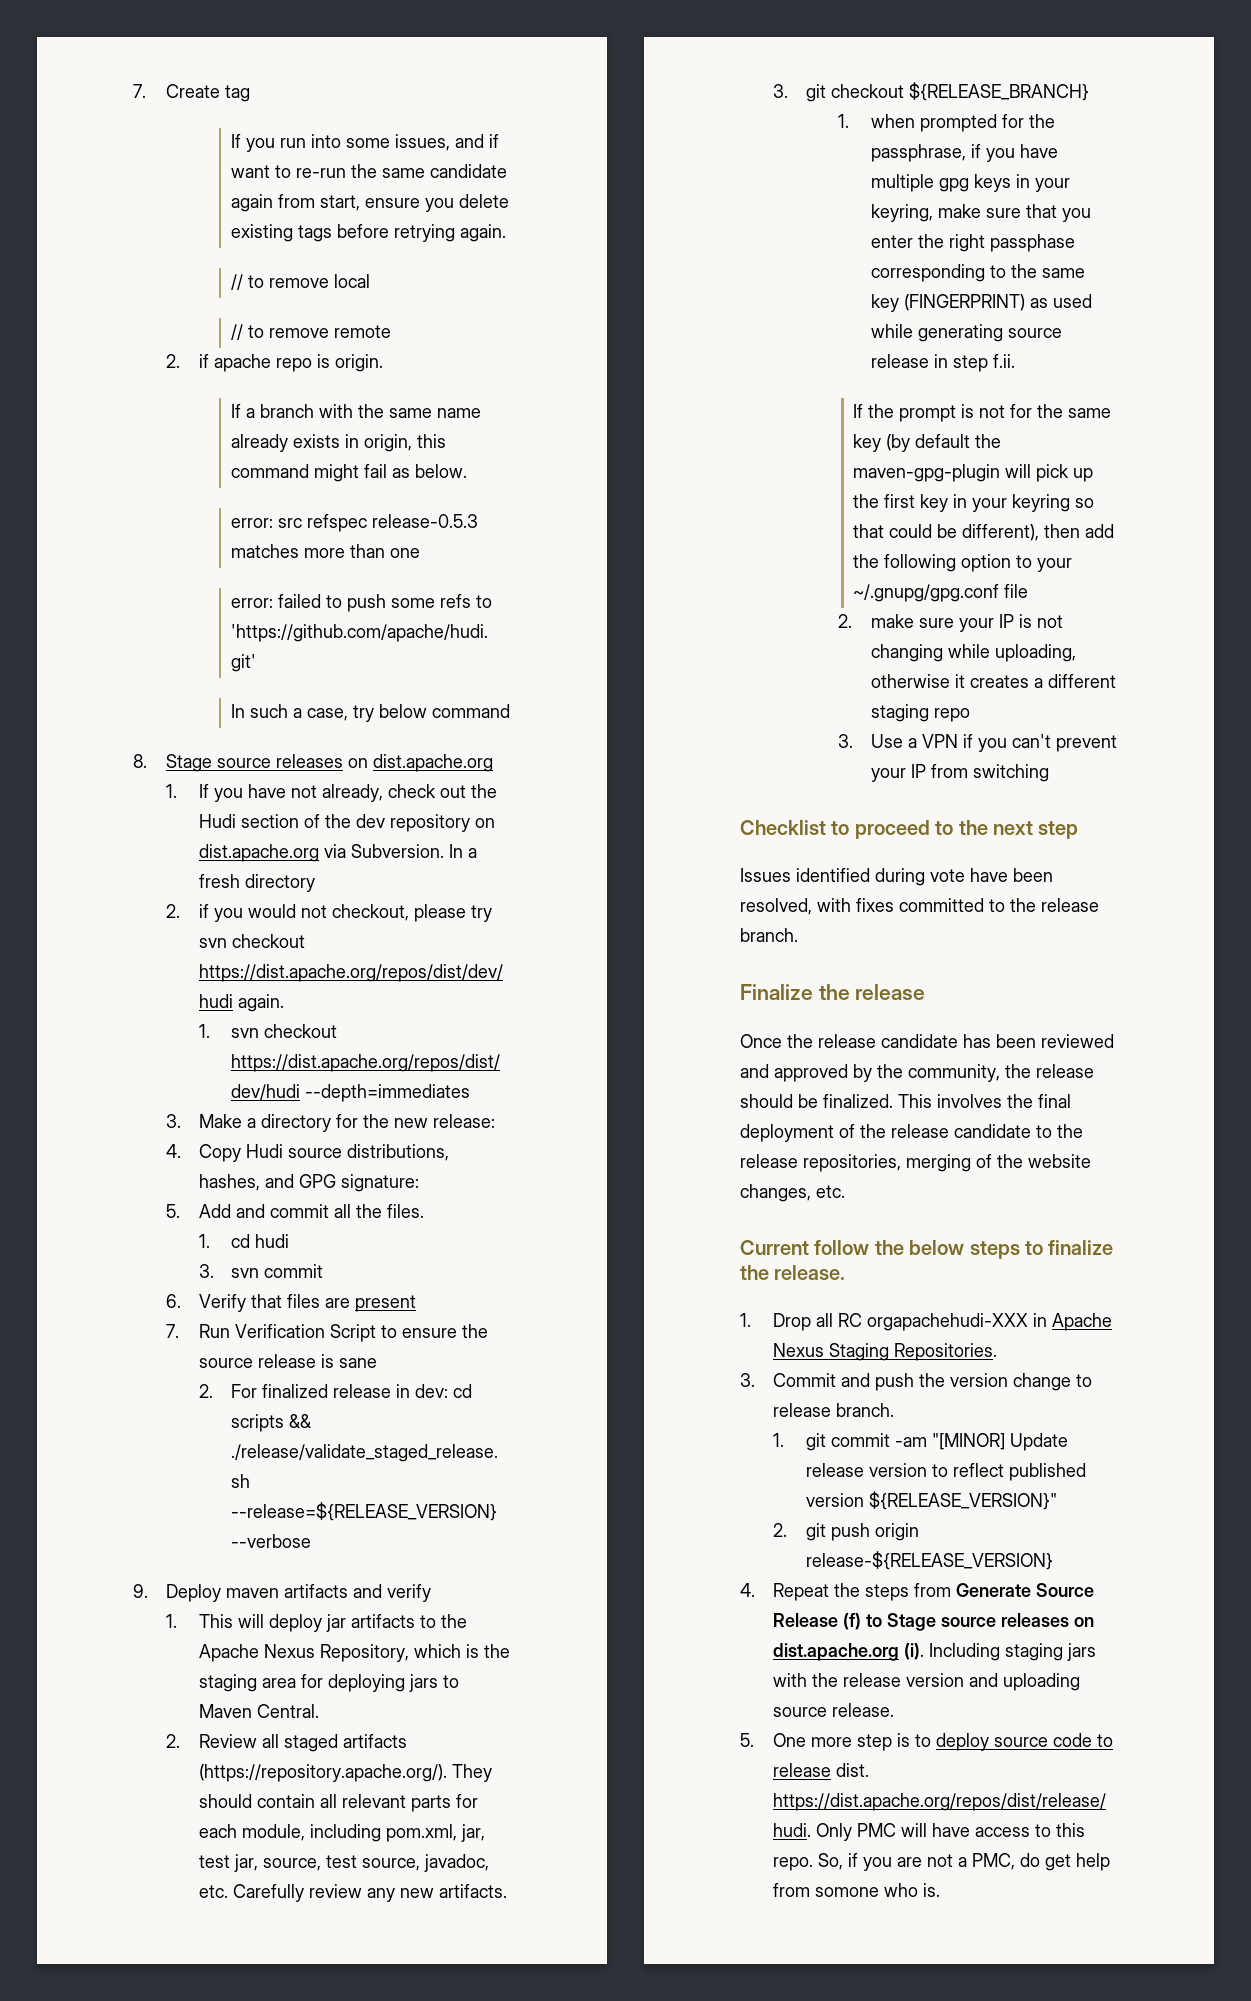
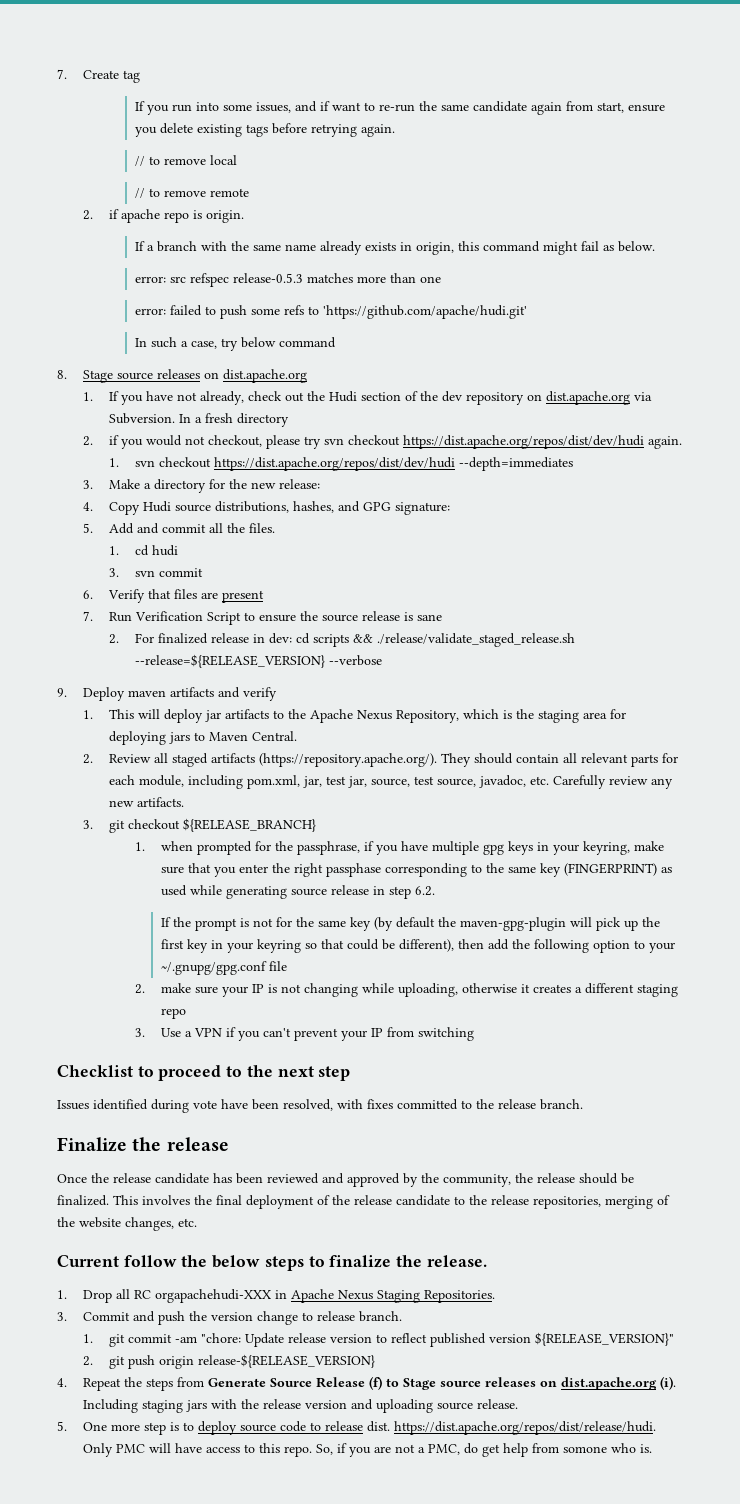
[993,354,1016,368] f.ii. -> [414,886,435,896] 6.2.
[931,1433,1005,1450] "[MINOR] -> [200,1333,241,1343] "chore:

